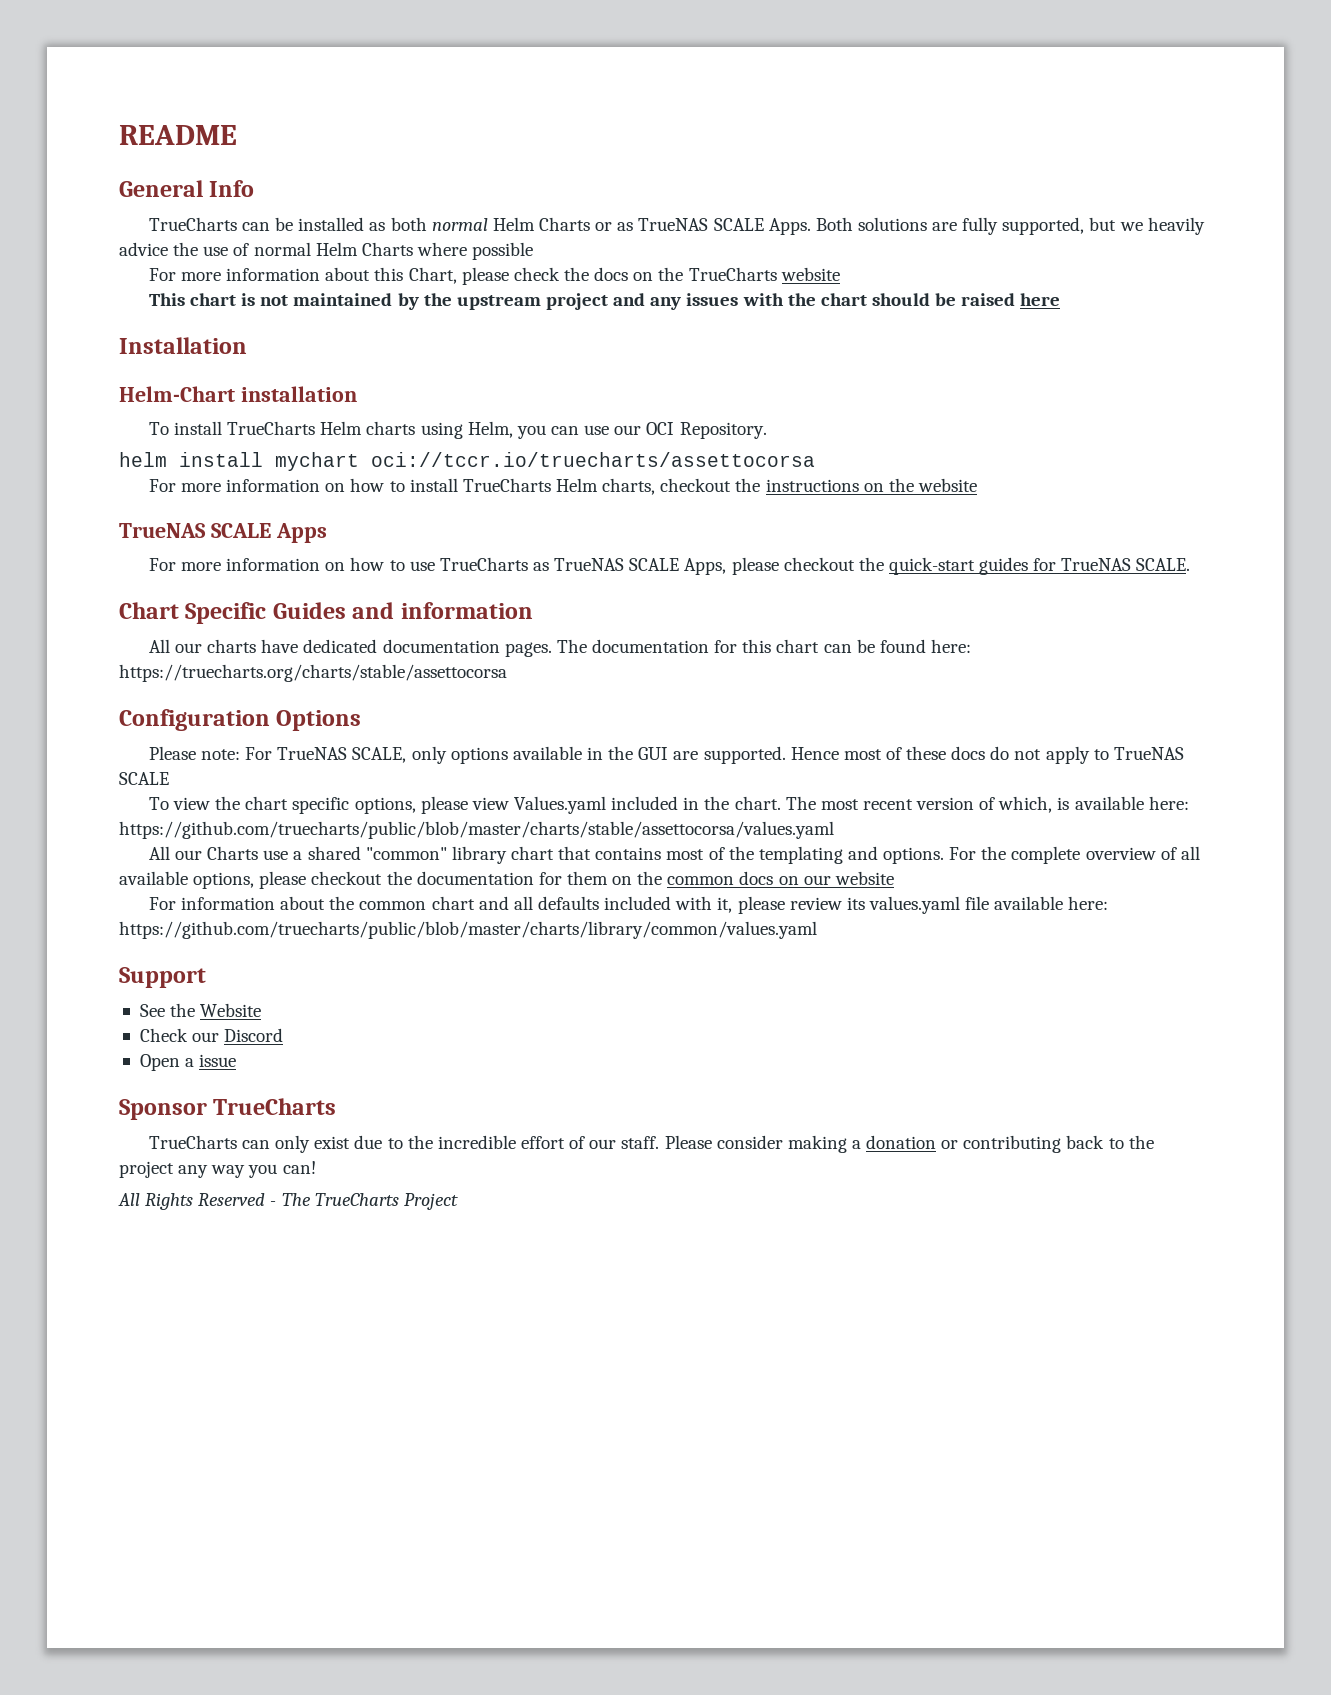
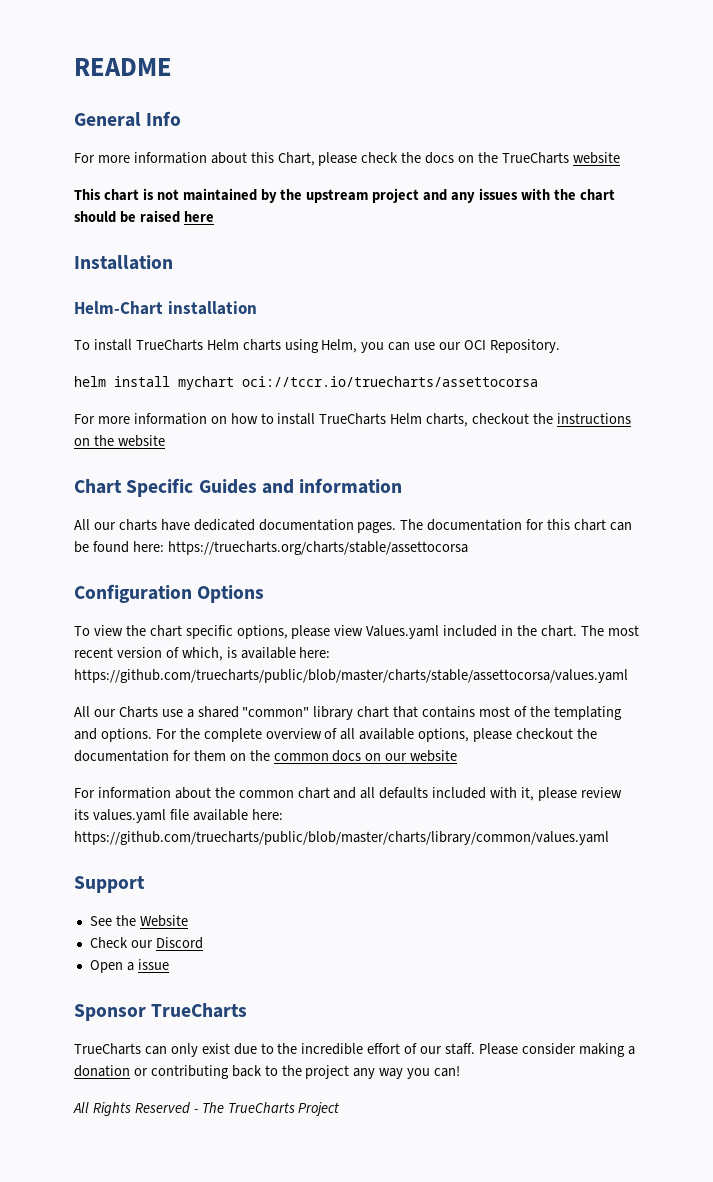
[148,217,1205,235] [119,242,534,260] // TrueCharts can be installed as both normal Helm Charts or as TrueNAS SCALE Apps. Both solutions are fully supported, but we heavily advice the use of normal Helm Charts where possible -> (182, 118) none
[119,523,327,543] [148,557,1191,575] // TrueNAS SCALE Apps // For more information on how to use TrueCharts as TrueNAS SCALE Apps, please checkout the quick-start guides for TrueNAS SCALE. -> (165, 441) none
[148,746,1184,764] [119,772,169,785] // Please note: For TrueNAS SCALE, only options available in the GUI are supported. Hence most of these docs do not apply to TrueNAS SCALE -> (265, 594) none

